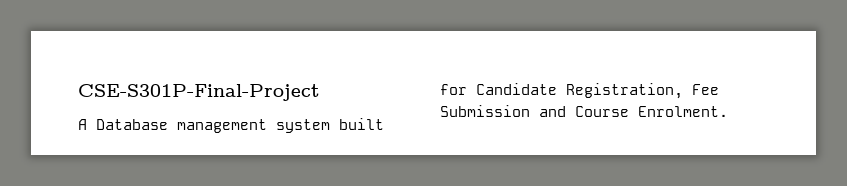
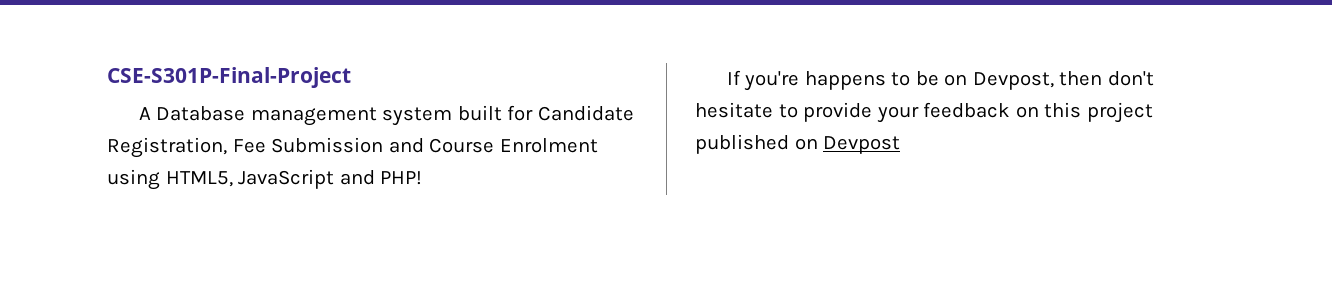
[638,106,728,117] Enrolment. -> [499,138,598,153] [107,169,423,190] [726,70,1154,91] [695,102,1153,123] [695,134,901,154] Enrolment using HTML5, JavaScript and PHP! // If you're happens to be on Devpost, then don't hesitate to provide your feedback on this project published on Devpost

